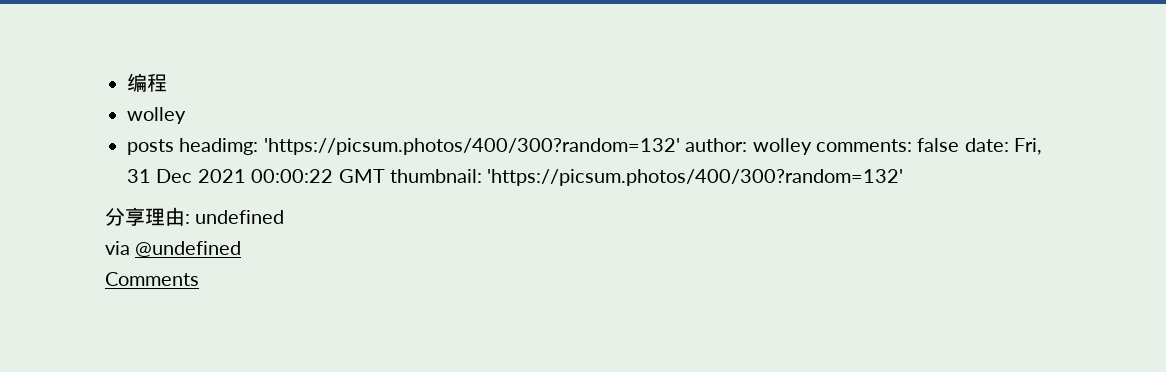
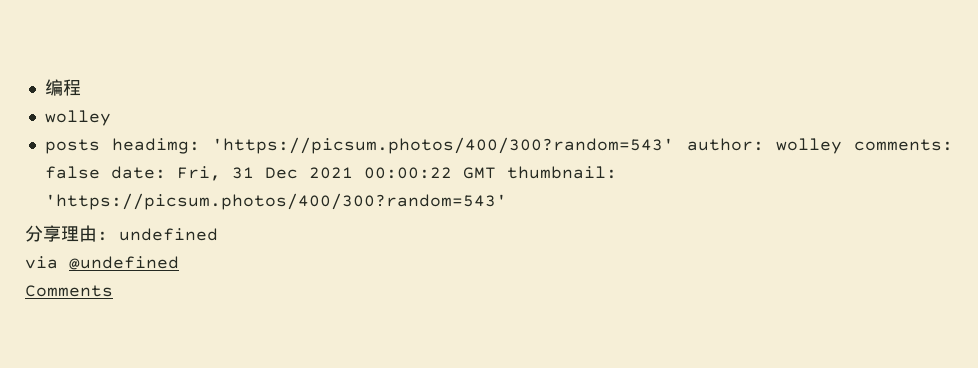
[263,138,680,155] 'https://picsum.photos/400/300?random=132' -> [212,137,675,154] 'https://picsum.photos/400/300?random=543'
[487,169,904,186] 'https://picsum.photos/400/300?random=132' -> [44,193,507,210] 'https://picsum.photos/400/300?random=543'

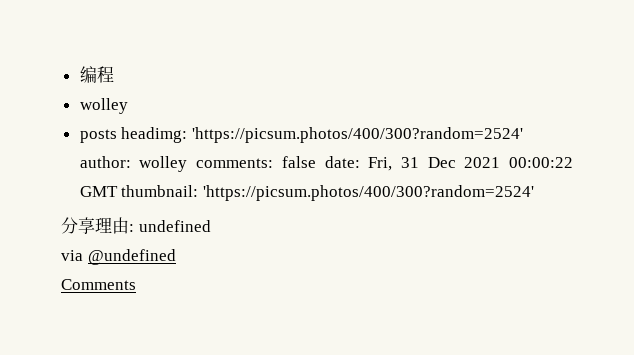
[212,137,675,154] 'https://picsum.photos/400/300?random=543' -> [191,127,523,143] 'https://picsum.photos/400/300?random=2524'
[44,193,507,210] 'https://picsum.photos/400/300?random=543' -> [202,185,534,201] 'https://picsum.photos/400/300?random=2524'

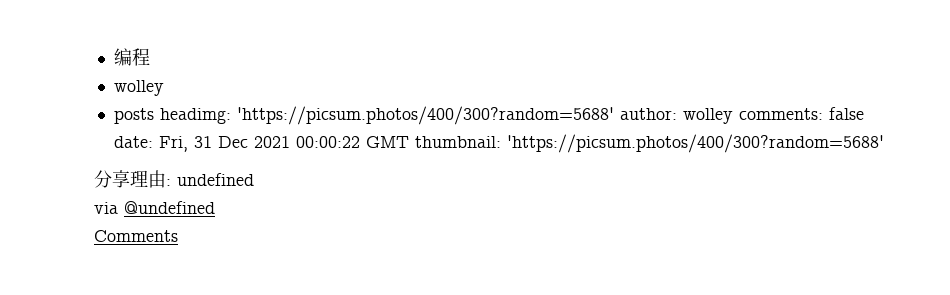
[191,127,523,143] 'https://picsum.photos/400/300?random=2524' -> [236,106,614,125] 'https://picsum.photos/400/300?random=5688'
[202,185,534,201] 'https://picsum.photos/400/300?random=2524' -> [506,134,884,153] 'https://picsum.photos/400/300?random=5688'

